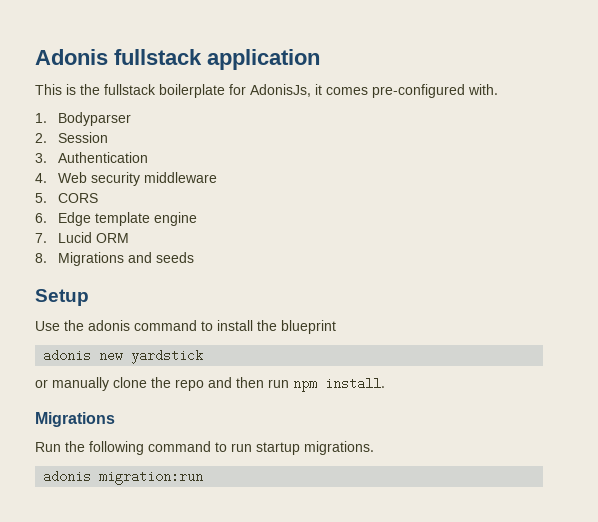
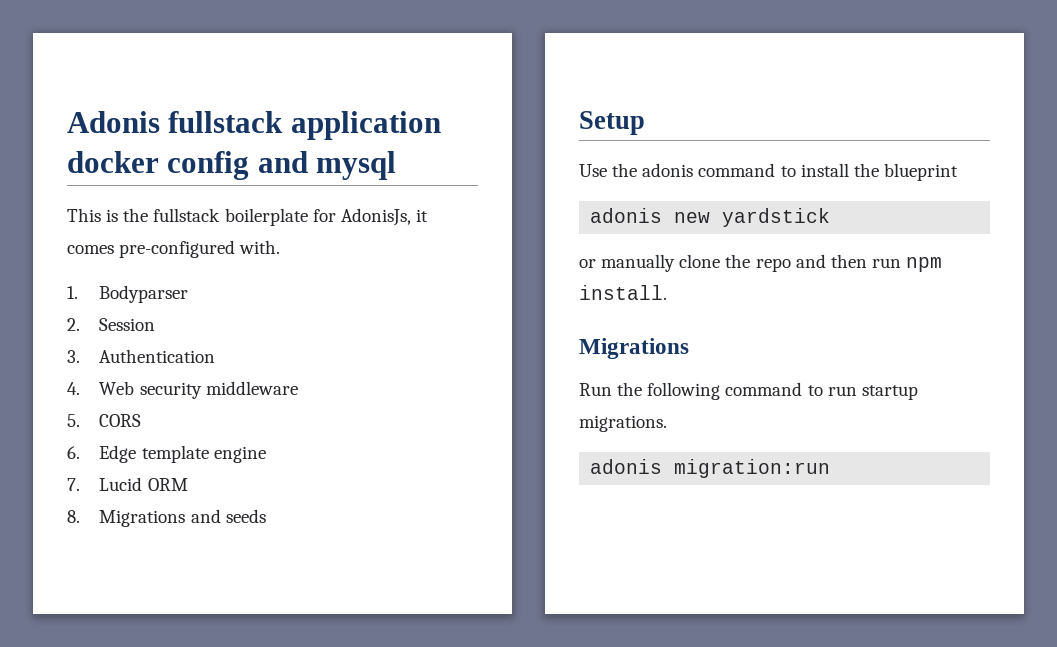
(320, 59) none -> [67,151,397,180] docker config and mysql

